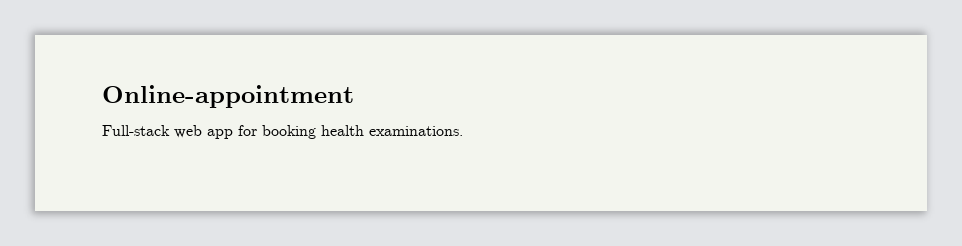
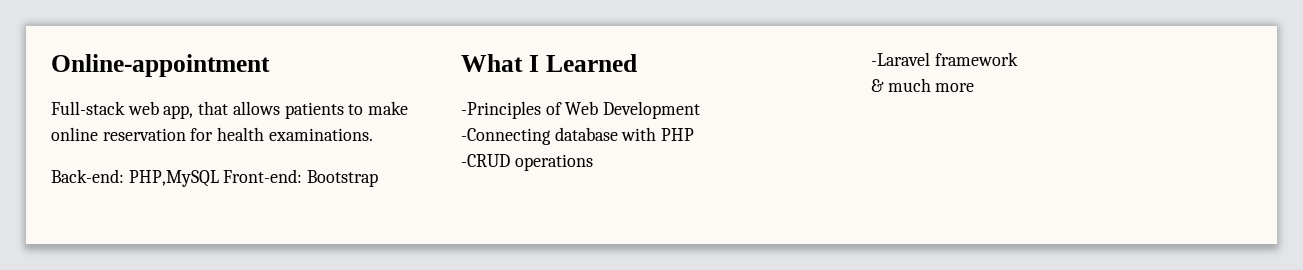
[207,125,463,139] app for booking health examinations. -> [163,101,409,119] [51,127,373,141] [51,169,379,187] [461,54,637,72] [461,101,701,119] [461,127,695,145] [461,154,593,171] [871,52,1018,66] [871,78,975,92] app, that allows patients to make online reservation for health examinations. // Back-end: PHP,MySQL Front-end: Bootstrap // What I Learned // -Principles of Web Development // -Connecting database with PHP // -CRUD operations // -Laravel framework // & much more

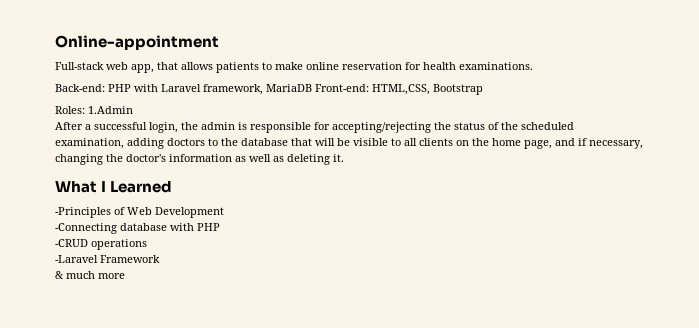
[128,169,379,187] PHP,MySQL Front-end: Bootstrap -> [108,84,483,95] [55,106,133,114] [55,122,574,133] [55,138,643,149] [55,154,344,165] PHP with Laravel framework, MariaDB Front-end: HTML,CSS, Bootstrap // Roles: 1.Admin // After a successful login, the admin is responsible for accepting/rejecting the status of the scheduled examination, adding doctors to the database that will be visible to all clients on the home page, and if necessary, changing the doctor's information as well as deleting it.
[934,52,1018,66] framework -> [100,255,160,263] Framework

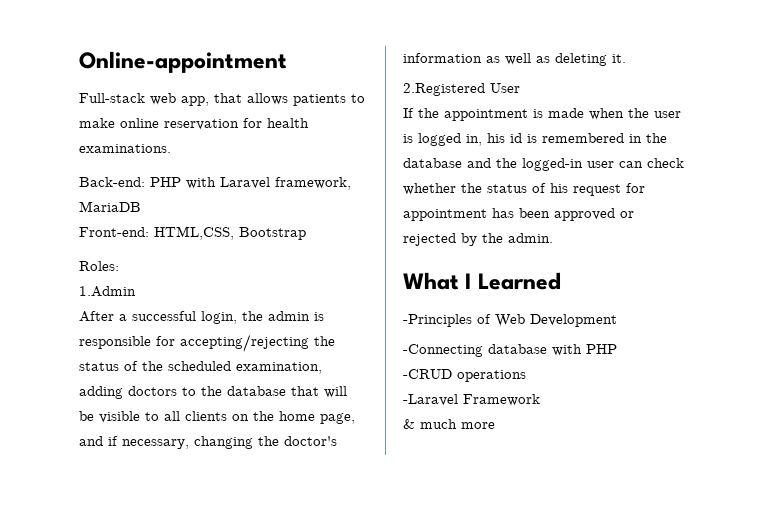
(312, 88) none -> (141, 206) //
(85, 110) none -> (119, 266) //
(344, 158) none -> [403,83,520,96] [403,108,681,121] [403,133,667,146] [403,158,684,171] [403,183,645,196] [403,208,634,221] [403,233,553,246] // 2.Registered User // If the appointment is made when the user is logged in, his id is remembered in the database and the logged-in user can check whether the status of his request for appointment has been approved or rejected by the admin.

